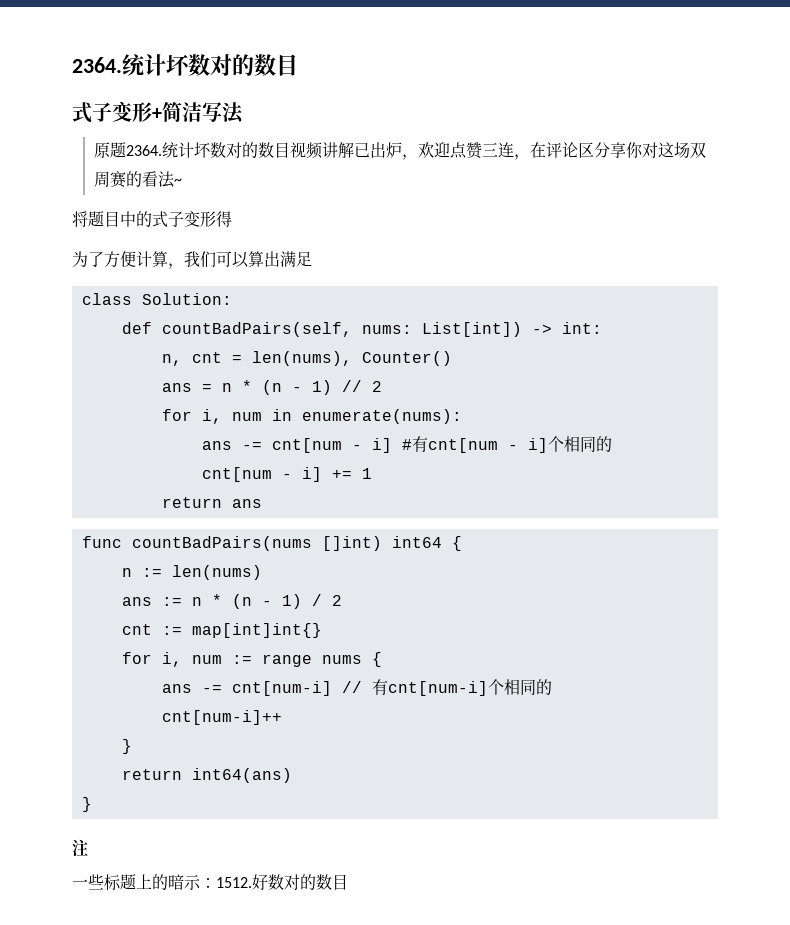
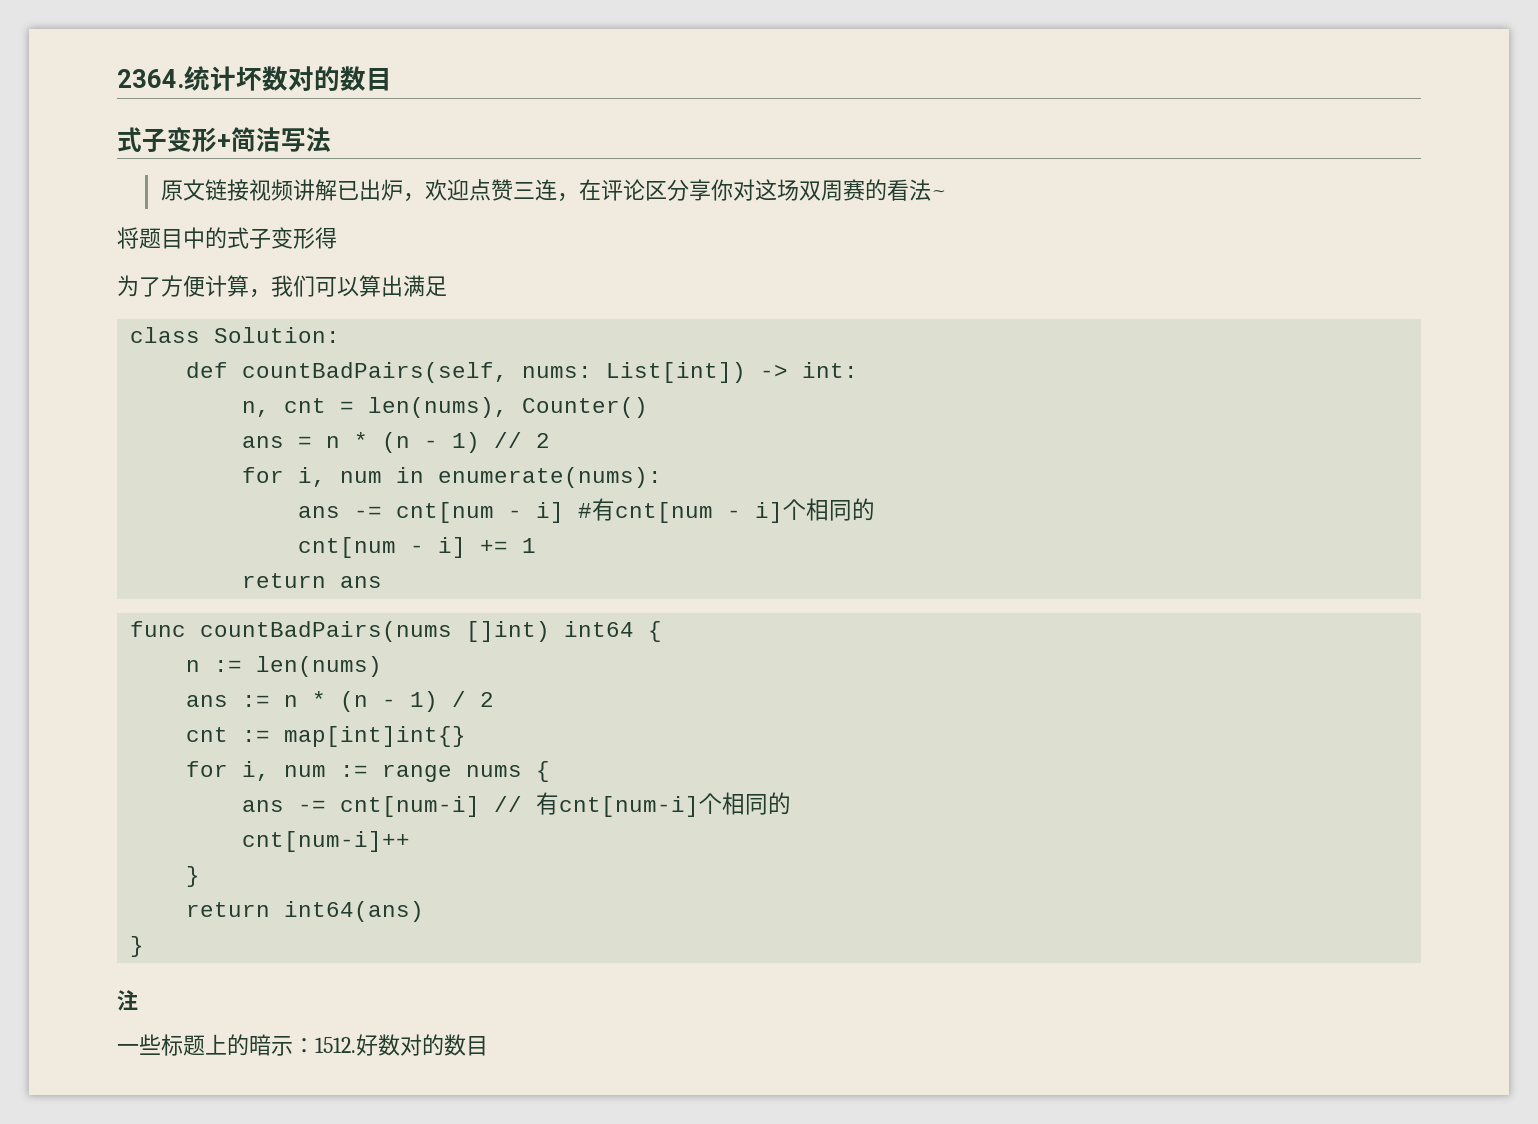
[109,142,290,158] 题2364.统计坏数对的数目 -> [182,179,249,201] 文链接

